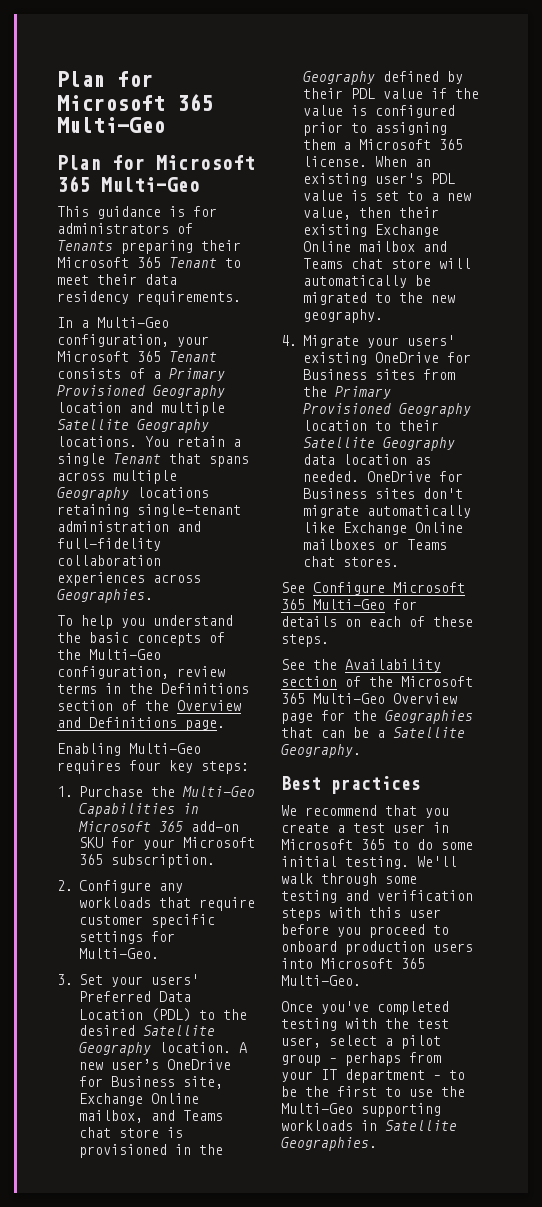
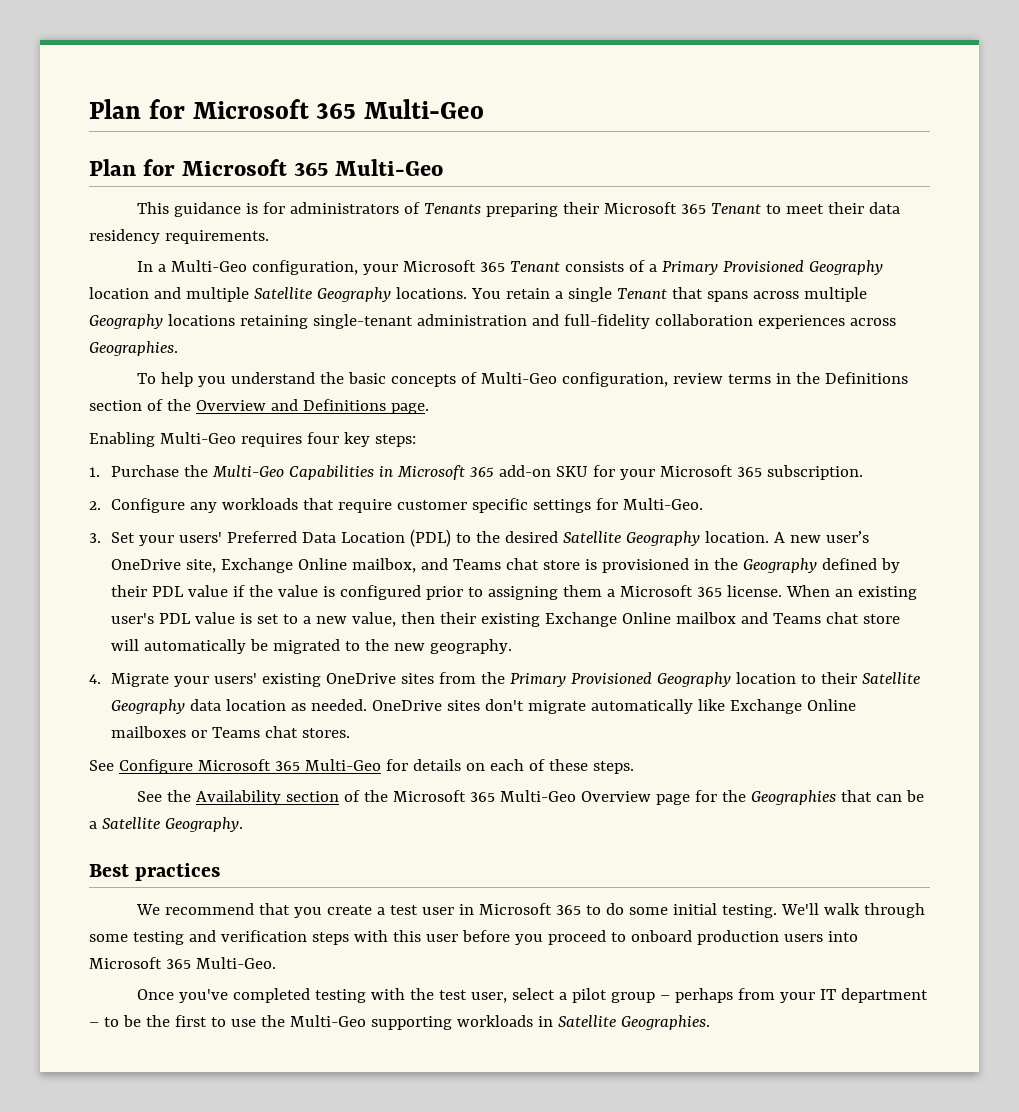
[57,649,81,660] the -> (477, 378) none
[78,1076,175,1087] for Business -> (182, 564) none
[446,352,471,363] [302,369,367,380] for Business -> (397, 678) none
[438,471,463,482] [302,488,367,499] for Business -> (443, 705) none

